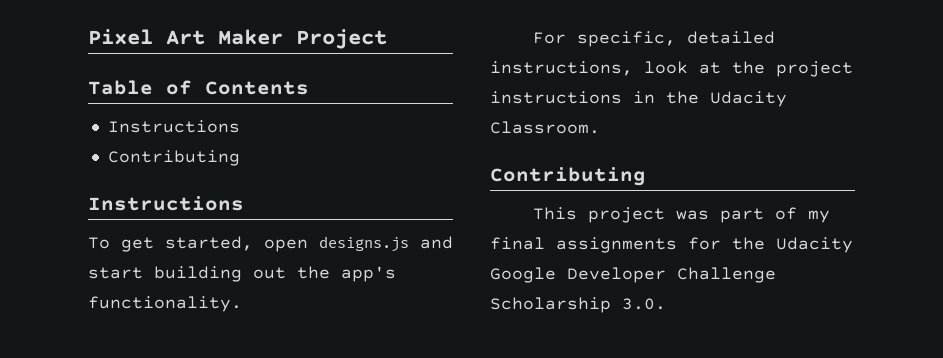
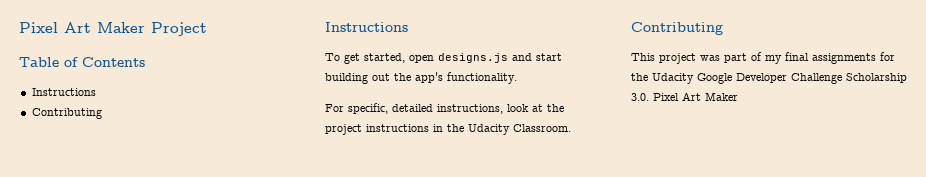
(666, 304) none -> [653,92,738,101] Pixel Art Maker

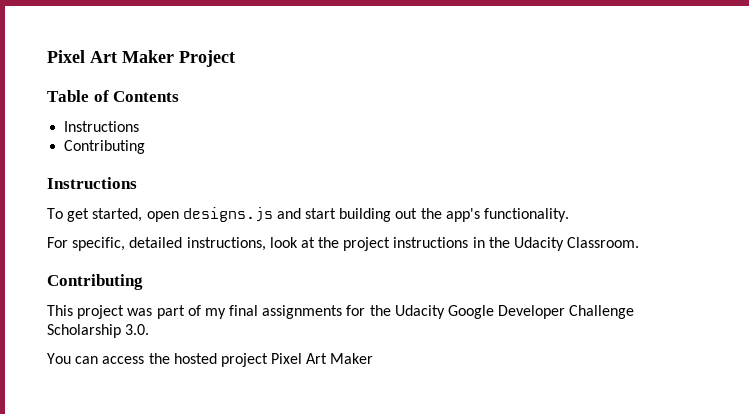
(649, 97) none -> [47,353,268,367] // You can access the hosted project

